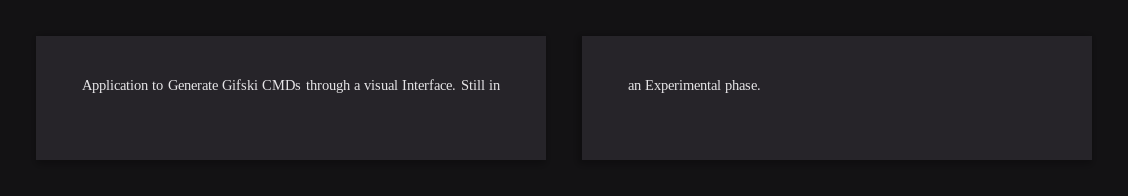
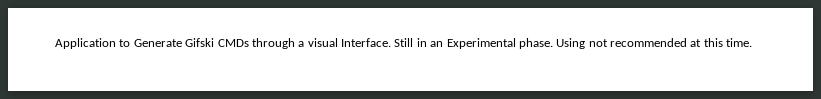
(761, 86) none -> [556,38,753,49] Using not recommended at this time.

